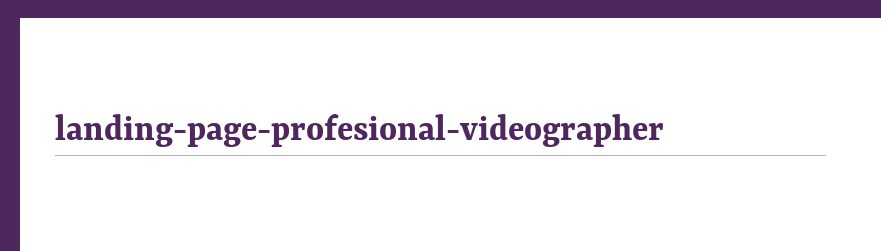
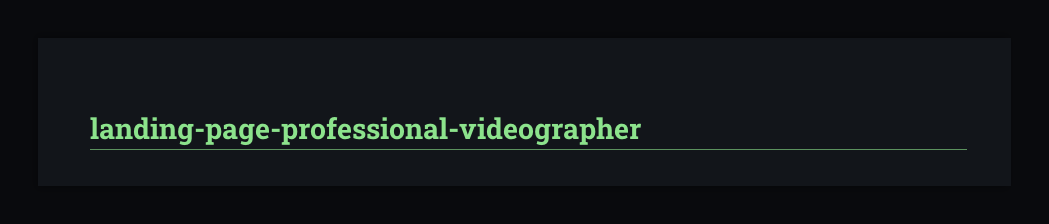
[55,114,664,147] landing-page-profesional-videographer -> [90,117,641,146] landing-page-professional-videographer

